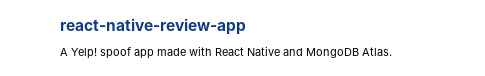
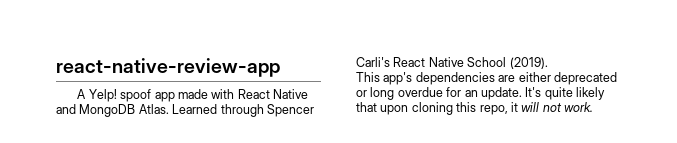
(392, 51) none -> [172,104,314,117] [356,57,548,69] [356,72,617,85] [356,87,605,100] [356,102,593,115] Learned through Spencer Carli's React Native School (2019). // This app's dependencies are either deprecated or long overdue for an update. It's quite likely that upon cloning this repo, it will not work.

